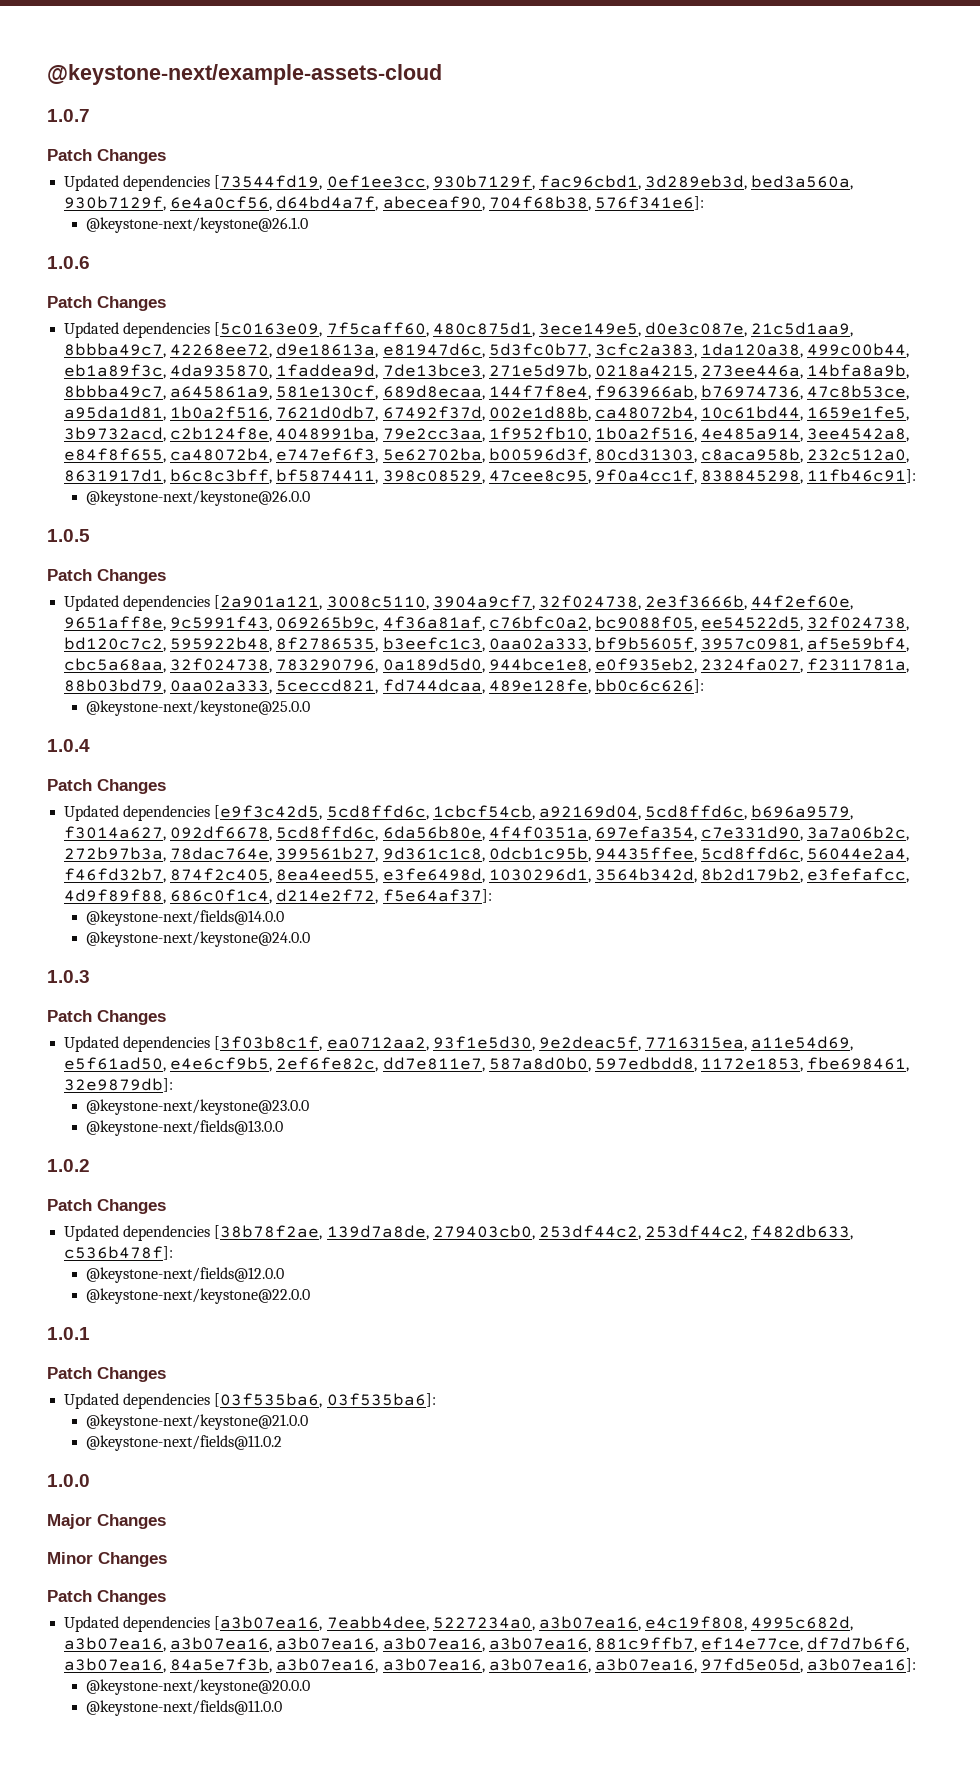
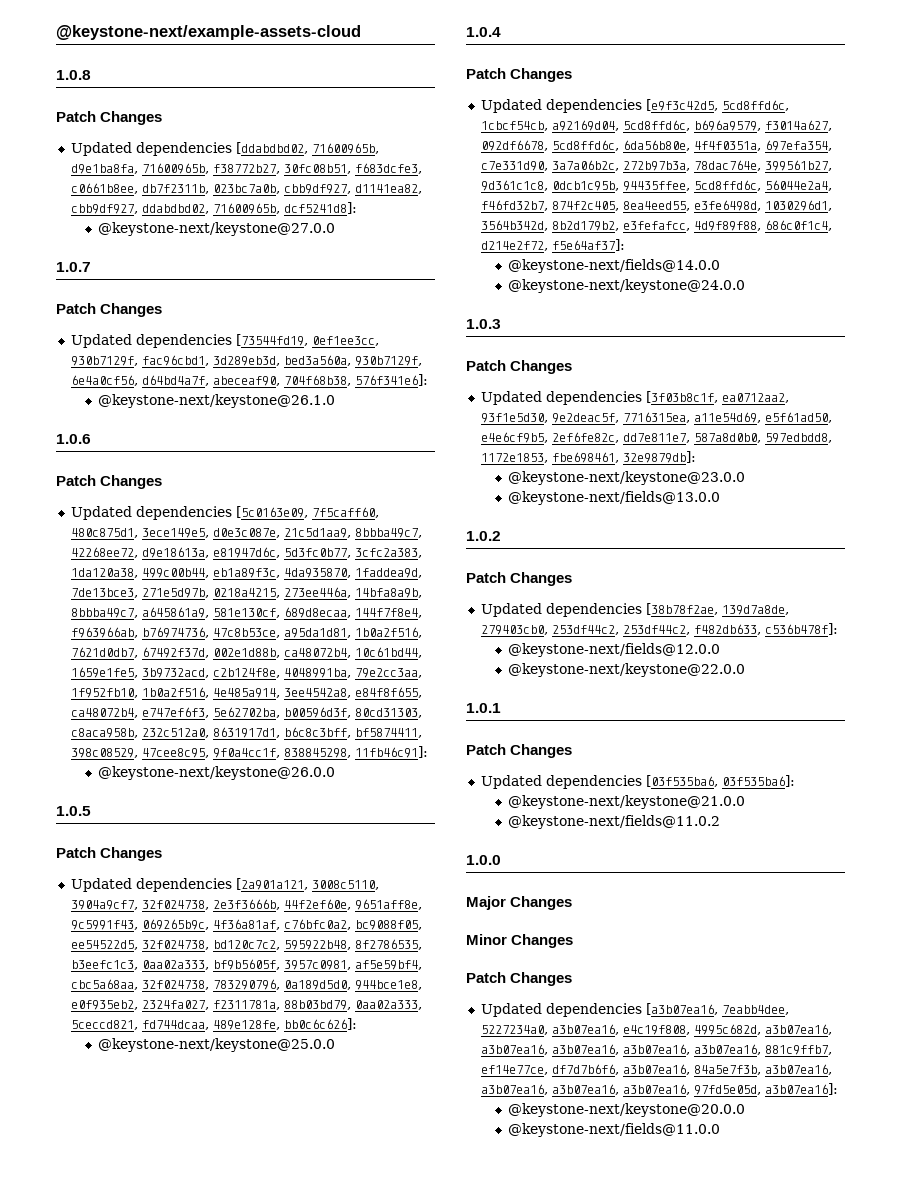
(442, 74) none -> [56,70,91,80] [56,111,163,125] [70,142,379,156] [70,163,422,174] [70,183,422,194] [70,202,357,214] [97,222,335,236] // 1.0.8 // Patch Changes // Updated dependencies [ddabdbd02, 71600965b, d9e1ba8fa, 71600965b, f38772b27, 30fc08b51, f683dcfe3, c0661b8ee, db7f2311b, 023bc7a0b, cbb9df927, d1141ea82, cbb9df927, ddabdbd02, 71600965b, dcf5241d8]: // @keystone-next/keystone@27.0.0

